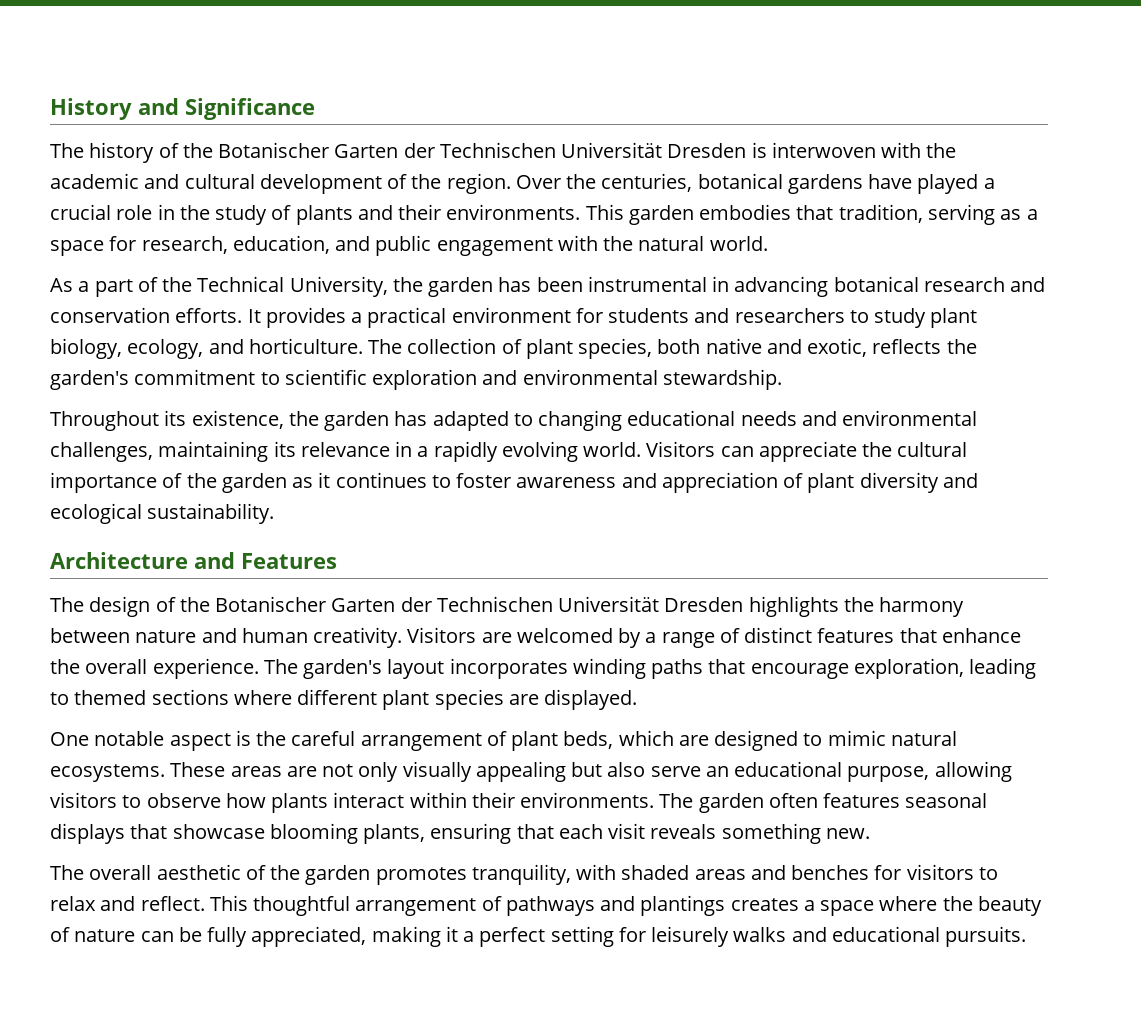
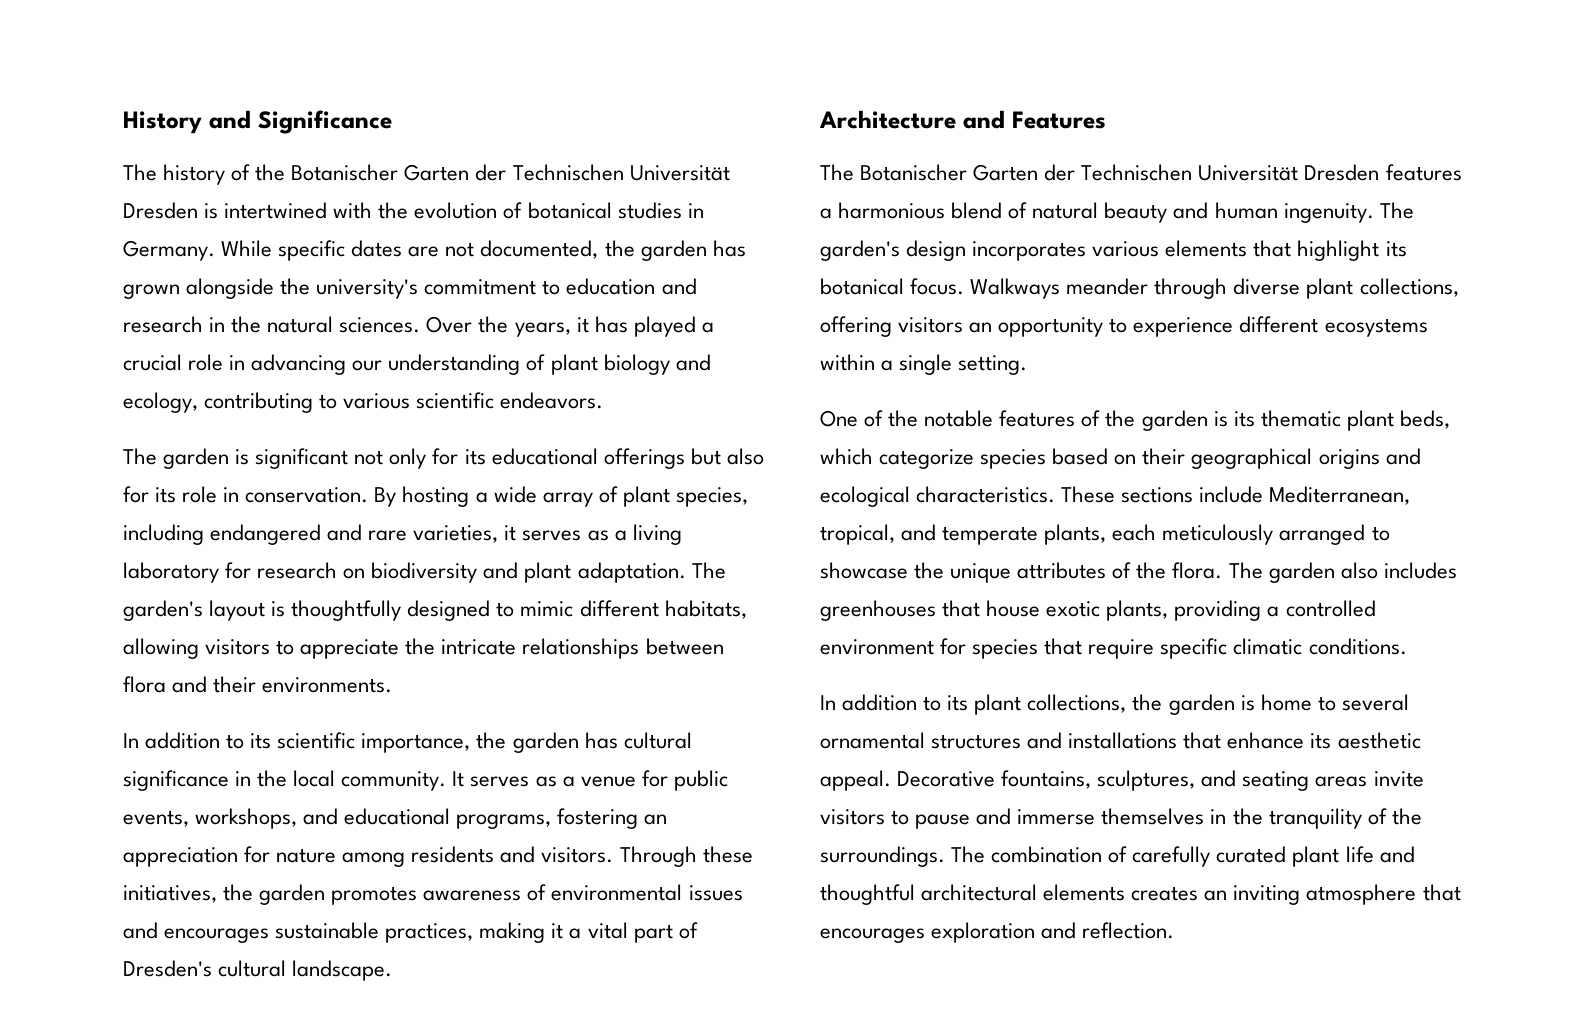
[771,142,957,158] [50,173,913,194] interwoven with the academic and cultural development of the region. Over the centuries, botanical gardens have -> [224,202,704,219] [123,240,746,261] [123,278,697,299] [123,316,628,337] intertwined with the evolution of botanical studies in Germany. While specific dates are not documented, the garden has grown alongside the university's commitment to education and research in the natural sciences. Over the years, it has
[179,204,1038,225] [50,235,768,256] [50,276,1046,297] [50,307,978,328] [50,338,977,359] [50,369,782,390] [50,410,978,431] [50,441,968,462] [50,472,978,493] [50,503,275,524] the study of plants and their environments. This garden embodies that tradition, serving as a space for research, education, and public engagement with the natural world. // As a part of the Technical University, the garden has been instrumental in advancing botanical research and conservation efforts. It provides a practical environment for students and researchers to study plant biology, ecology, and horticulture. The collection of plant species, both native and exotic, reflects the garden's commitment to scientific exploration and environmental stewardship. // Throughout its existence, the garden has adapted to changing educational needs and environmental challenges, maintaining its relevance in a rapidly evolving world. Visitors can appreciate the cultural importance of the garden as it continues to foster awareness and appreciation of plant diversity and ecological sustainability. -> [251,354,711,375] [123,392,604,413] [123,448,764,469] [123,486,748,507] [123,524,682,545] [123,562,726,583] [123,600,747,621] [123,638,724,659] [123,676,393,693] [123,732,692,753] [123,770,728,791] [123,808,668,829] [123,846,753,867] [123,884,743,905] [123,922,698,943] [123,960,393,981] advancing our understanding of plant biology and ecology, contributing to various scientific endeavors. // The garden is significant not only for its educational offerings but also for its role in conservation. By hosting a wide array of plant species, including endangered and rare varieties, it serves as a living laboratory for research on biodiversity and plant adaptation. The garden's layout is thoughtfully designed to mimic different habitats, allowing visitors to appreciate the intricate relationships between flora and their environments. // In addition to its scientific importance, the garden has cultural significance in the local community. It serves as a venue for public events, workshops, and educational programs, fostering an appreciation for nature among residents and visitors. Through these initiatives, the garden promotes awareness of environmental issues and encourages sustainable practices, making it a vital part of Dresden's cultural landscape.
[89,596,965,617] [50,627,1021,648] [50,658,1037,679] [50,689,638,710] [50,730,957,751] [50,761,1012,782] [50,792,988,813] [50,823,870,844] [50,864,998,885] [50,895,1042,916] [50,926,1027,947] design of the Botanischer Garten der Technischen Universität Dresden highlights the harmony between nature and human creativity. Visitors are welcomed by a range of distinct features that enhance the overall experience. The garden's layout incorporates winding paths that encourage exploration, leading to themed sections where different plant species are displayed. // One notable aspect is the careful arrangement of plant beds, which are designed to mimic natural ecosystems. These areas are not only visually appealing but also serve an educational purpose, allowing visitors to observe how plants interact within their environments. The garden often features seasonal displays that showcase blooming plants, ensuring that each visit reveals something new. // The overall aesthetic of the garden promotes tranquility, with shaded areas and benches for visitors to relax and reflect. This thoughtful arrangement of pathways and plantings creates a space where the beauty of nature can be fully appreciated, making it a perfect setting for leisurely walks and educational pursuits. -> [860,164,1462,181] [820,202,1414,223] [820,240,1407,261] [820,278,1459,299] [820,316,1428,337] [820,354,1028,375] [820,410,1450,431] [820,448,1421,469] [820,486,1411,507] [820,524,1390,545] [820,562,1457,583] [820,600,1376,621] [820,638,1407,659] [820,694,1409,715] [820,732,1421,749] [820,770,1424,791] [820,808,1422,829] [820,846,1415,867] [820,884,1461,905] [820,922,1175,943] Botanischer Garten der Technischen Universität Dresden features a harmonious blend of natural beauty and human ingenuity. The garden's design incorporates various elements that highlight its botanical focus. Walkways meander through diverse plant collections, offering visitors an opportunity to experience different ecosystems within a single setting. // One of the notable features of the garden is its thematic plant beds, which categorize species based on their geographical origins and ecological characteristics. These sections include Mediterranean, tropical, and temperate plants, each meticulously arranged to showcase the unique attributes of the flora. The garden also includes greenhouses that house exotic plants, providing a controlled environment for species that require specific climatic conditions. // In addition to its plant collections, the garden is home to several ornamental structures and installations that enhance its aesthetic appeal. Decorative fountains, sculptures, and seating areas invite visitors to pause and immerse themselves in the tranquility of the surroundings. The combination of carefully curated plant life and thoughtful architectural elements creates an inviting atmosphere that encourages exploration and reflection.

